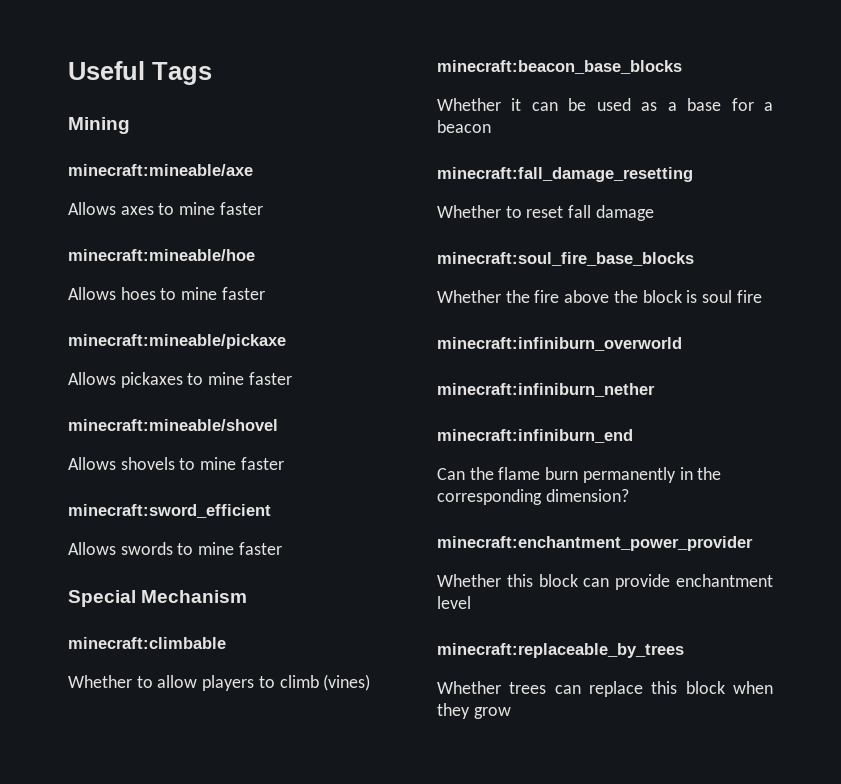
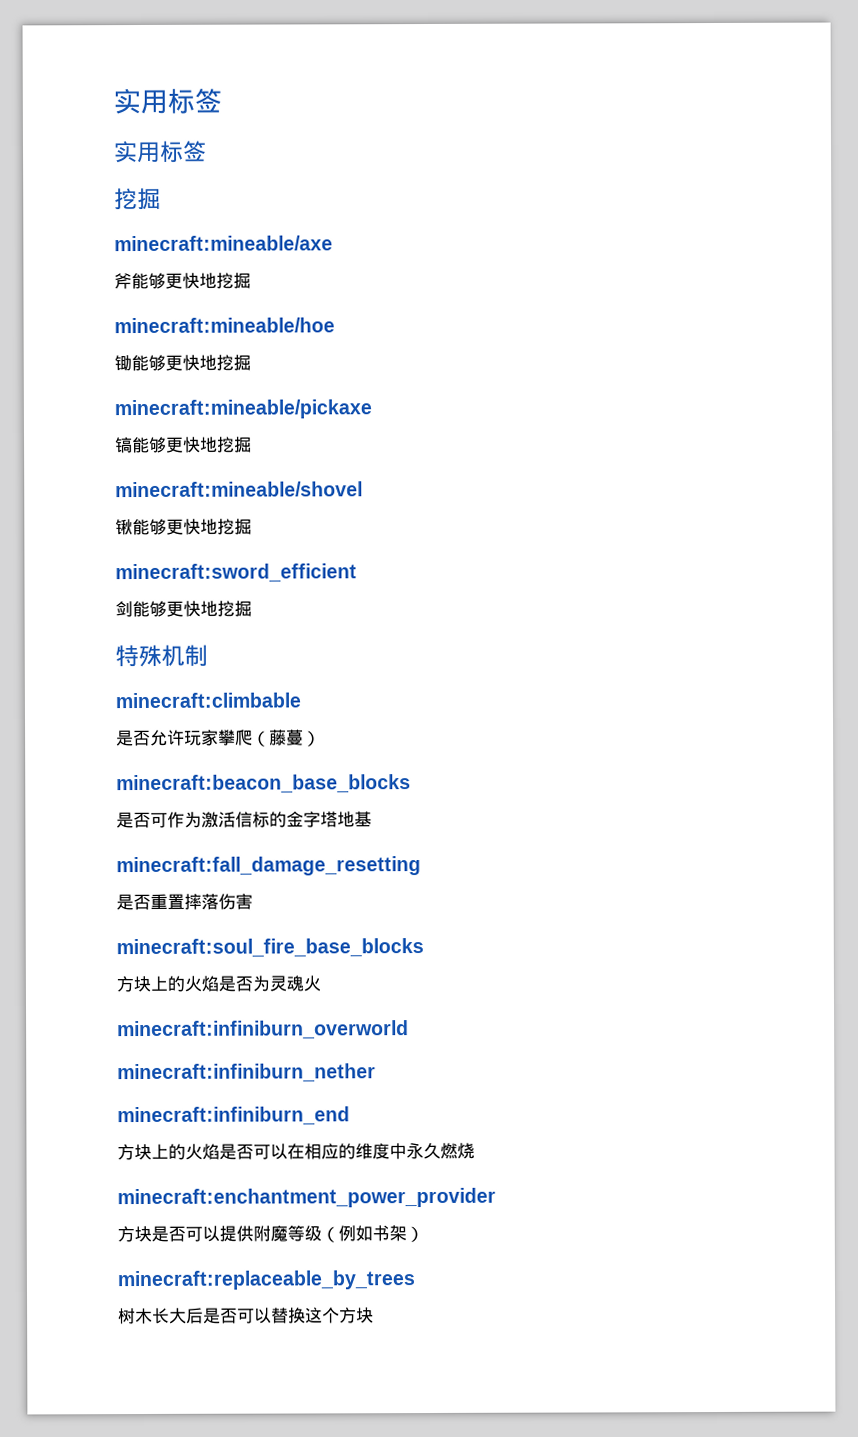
[68,61,212,85] [68,117,130,134] [68,164,253,176] [68,202,263,215] [68,249,255,261] [68,287,265,300] [68,334,286,349] [68,372,292,388] [68,419,278,431] [68,457,284,470] [68,504,271,518] [68,542,282,555] [68,590,248,607] [68,637,226,649] [68,674,371,691] [437,60,682,74] [437,98,773,111] [437,120,491,133] [437,167,693,182] [437,205,654,221] [437,252,694,266] [437,290,762,303] [437,337,682,351] [437,383,655,397] [437,429,633,443] [437,467,722,483] [437,489,629,505] [437,536,753,551] [437,574,773,590] [437,596,471,609] [437,643,684,658] [437,681,773,697] [437,703,511,719] Useful Tags // Mining // minecraft:mineable/axe // Allows axes to mine faster // minecraft:mineable/hoe // Allows hoes to mine faster // minecraft:mineable/pickaxe // Allows pickaxes to mine faster // minecraft:mineable/shovel // Allows shovels to mine faster // minecraft:sword_efficient // Allows swords to mine faster // Special Mechanism // minecraft:climbable // Whether to allow players to climb (vines) // minecraft:beacon_base_blocks // Whether it can be used as a base for a beacon // minecraft:fall_damage_resetting // Whether to reset fall damage // minecraft:soul_fire_base_blocks // Whether the fire above the block is soul fire // minecraft:infiniburn_overworld // minecraft:infiniburn_nether // minecraft:infiniburn_end // Can the flame burn permanently in the corresponding dimension? // minecraft:enchantment_power_provider // Whether this block can provide enchantment level // minecraft:replaceable_by_trees // Whether trees can replace this block when they grow -> [113,87,222,115] [113,140,207,164] [114,187,161,211] [114,235,333,252] [114,272,251,290] [114,317,335,334] [114,354,251,372] [114,399,372,420] [115,436,252,454] [115,481,363,498] [115,518,252,536] [115,563,357,583] [115,600,252,618] [115,644,208,668] [115,692,301,709] [116,729,321,747] [116,774,411,794] [116,811,372,829] [116,856,421,877] [116,893,253,911] [116,938,424,958] [116,975,321,993] [117,1020,409,1040] [117,1063,376,1083] [117,1106,350,1126] [117,1142,475,1161] [117,1187,496,1209] [117,1225,424,1243] [117,1270,415,1291] [118,1307,374,1325] 实用标签 // 实用标签 // 挖掘 // minecraft:mineable/axe // 斧能够更快地挖掘 // minecraft:mineable/hoe // 锄能够更快地挖掘 // minecraft:mineable/pickaxe // 镐能够更快地挖掘 // minecraft:mineable/shovel // 锹能够更快地挖掘 // minecraft:sword_efficient // 剑能够更快地挖掘 // 特殊机制 // minecraft:climbable // 是否允许玩家攀爬（藤蔓） // minecraft:beacon_base_blocks // 是否可作为激活信标的金字塔地基 // minecraft:fall_damage_resetting // 是否重置摔落伤害 // minecraft:soul_fire_base_blocks // 方块上的火焰是否为灵魂火 // minecraft:infiniburn_overworld // minecraft:infiniburn_nether // minecraft:infiniburn_end // 方块上的火焰是否可以在相应的维度中永久燃烧 // minecraft:enchantment_power_provider // 方块是否可以提供附魔等级（例如书架） // minecraft:replaceable_by_trees // 树木长大后是否可以替换这个方块

